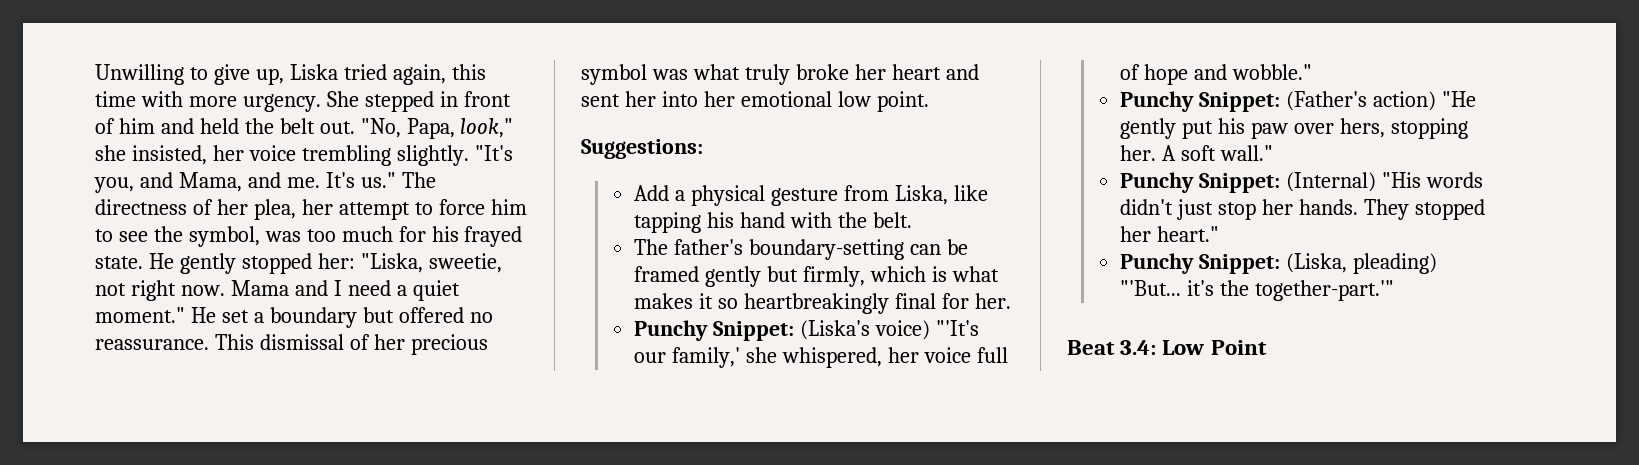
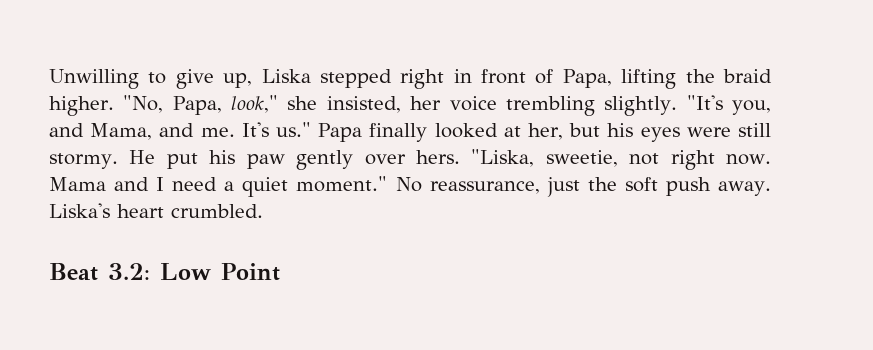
[343,64,486,85] [95,91,511,112] [95,118,355,134] tried again, this time with more urgency. She stepped in front of him and held the belt out. -> [319,69,772,89] [49,96,114,116] stepped right in front of Papa, lifting the braid higher.
[401,172,436,188] [95,199,527,220] [95,226,523,247] [95,253,355,274] The directness of her plea, her attempt to force him to see the symbol, was too much for his frayed state. He gently stopped her: -> [318,123,772,142] [49,150,460,170] Papa finally looked at her, but his eyes were still stormy. He put his paw gently over hers.
[190,307,493,328] [95,334,488,355] [581,64,979,85] [581,91,929,112] [581,139,703,159] [634,185,988,206] [634,212,912,233] [634,239,968,260] [634,266,999,287] [634,293,1011,314] [634,320,979,341] [634,347,1008,368] [1120,64,1312,85] [1120,91,1476,112] [1120,118,1468,139] [1120,145,1273,161] [1120,172,1483,193] [1120,199,1485,220] [1120,226,1220,242] [1120,253,1437,274] [1120,280,1394,301] He set a boundary but offered no reassurance. This dismissal of her precious symbol was what truly broke her heart and sent her into her emotional low point. // Suggestions: // Add a physical gesture from Liska, like tapping his hand with the belt. // The father's boundary-setting can be framed gently but firmly, which is what makes it so heartbreakingly final for her. // Punchy Snippet: (Liska's voice) "'It's our family,' she whispered, her voice full of hope and wobble." // Punchy Snippet: (Father's action) "He gently put his paw over hers, stopping her. A soft wall." // Punchy Snippet: (Internal) "His words didn't just stop her hands. They stopped her heart." // Punchy Snippet: (Liska, pleading) "'But... it's the together-part.'" -> [395,177,772,197] [49,203,263,218] No reassurance, just the soft push away. Liska's heart crumbled.
[1120,340,1157,355] 3.4: -> [108,263,150,280] 3.2:

